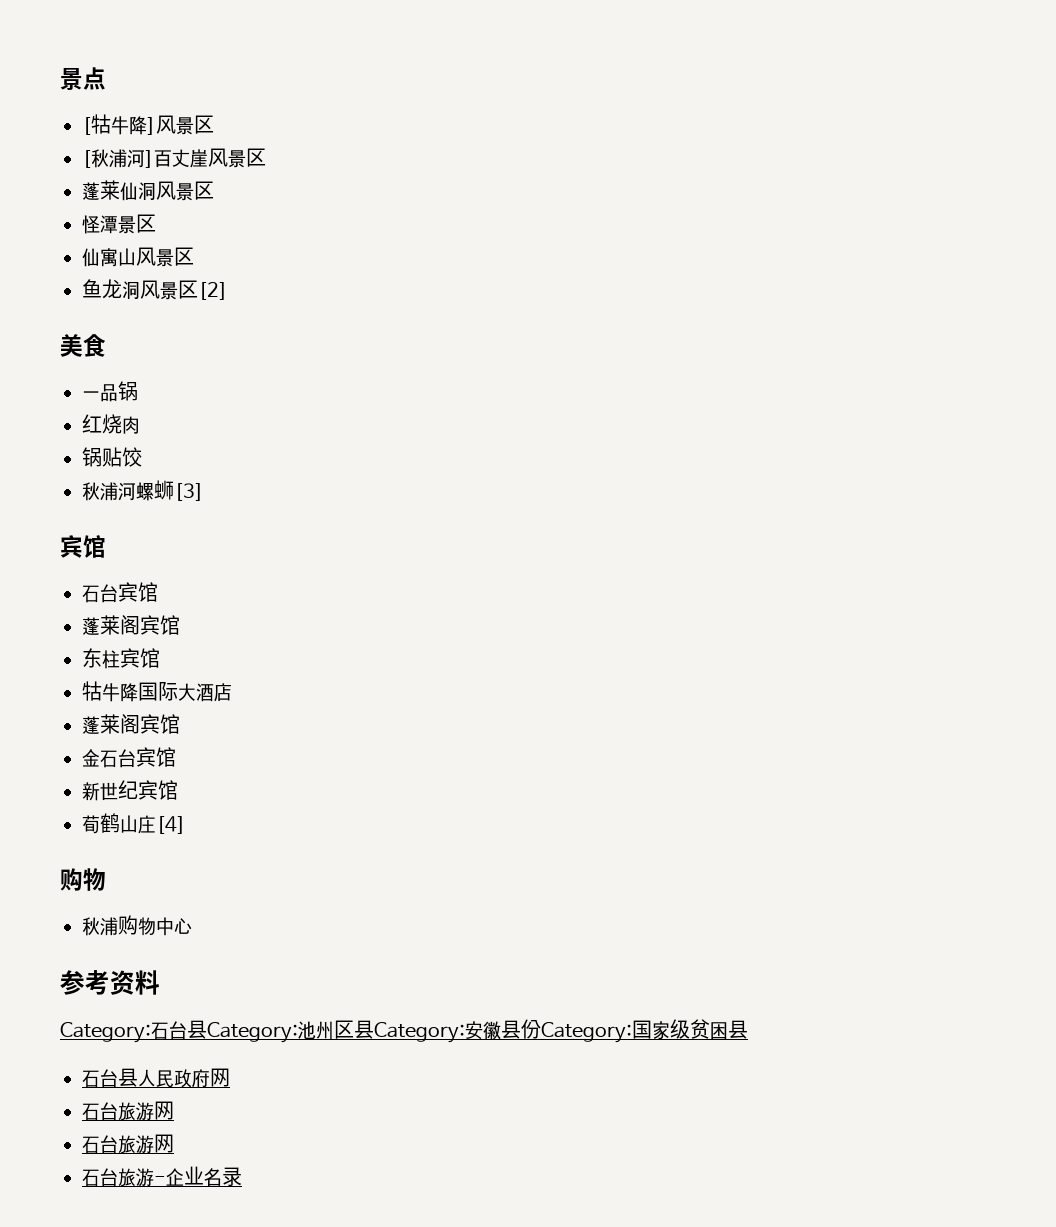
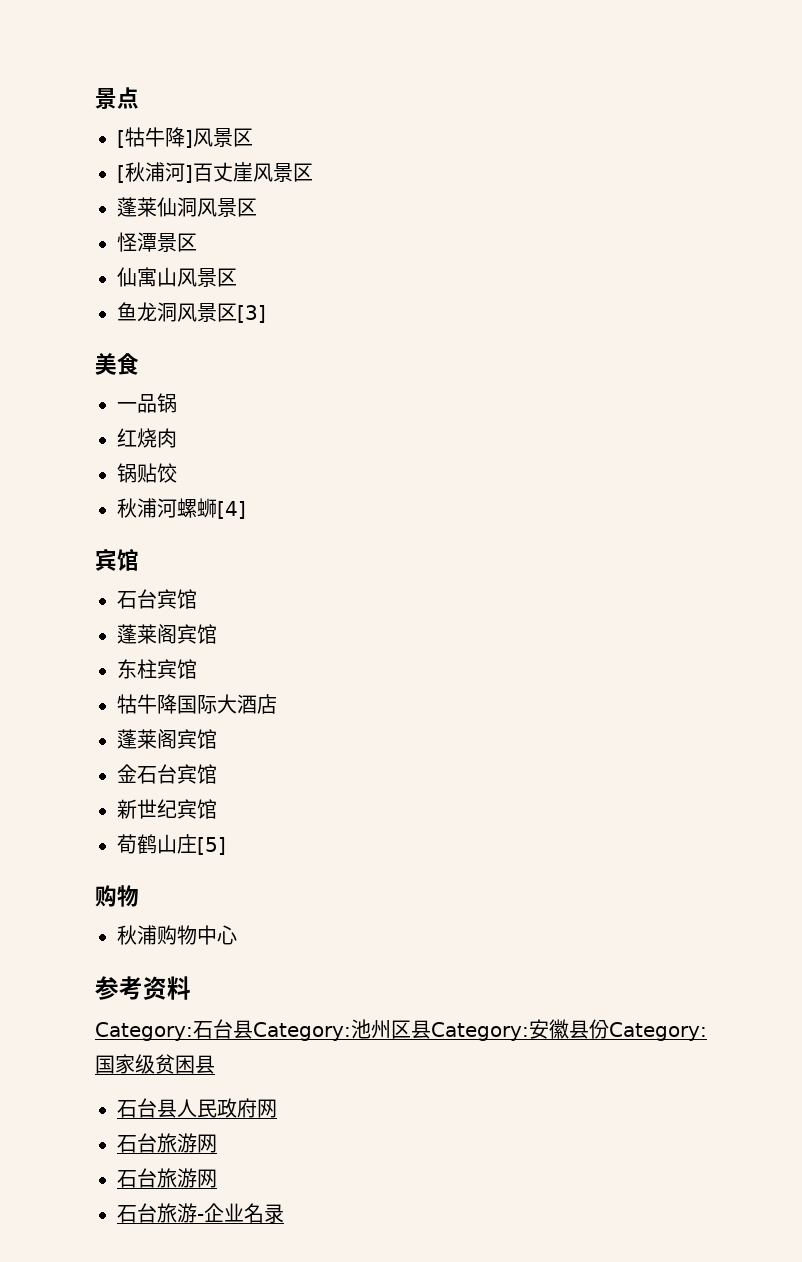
[198,282,228,300] [2] -> [237,305,266,323] [3]
[174,483,204,501] [3] -> [217,501,246,519] [4]
[156,816,186,834] [4] -> [197,837,226,855] [5]

